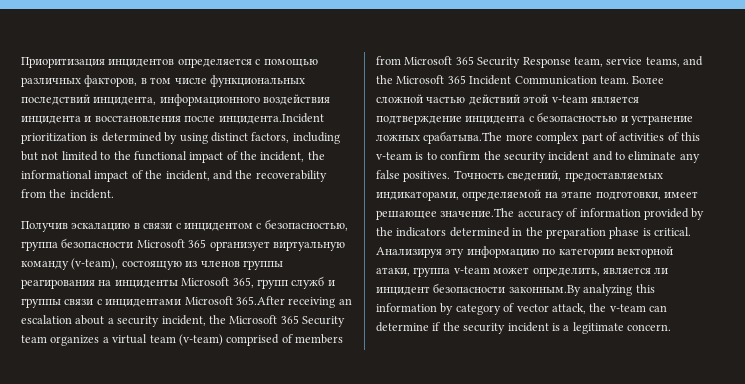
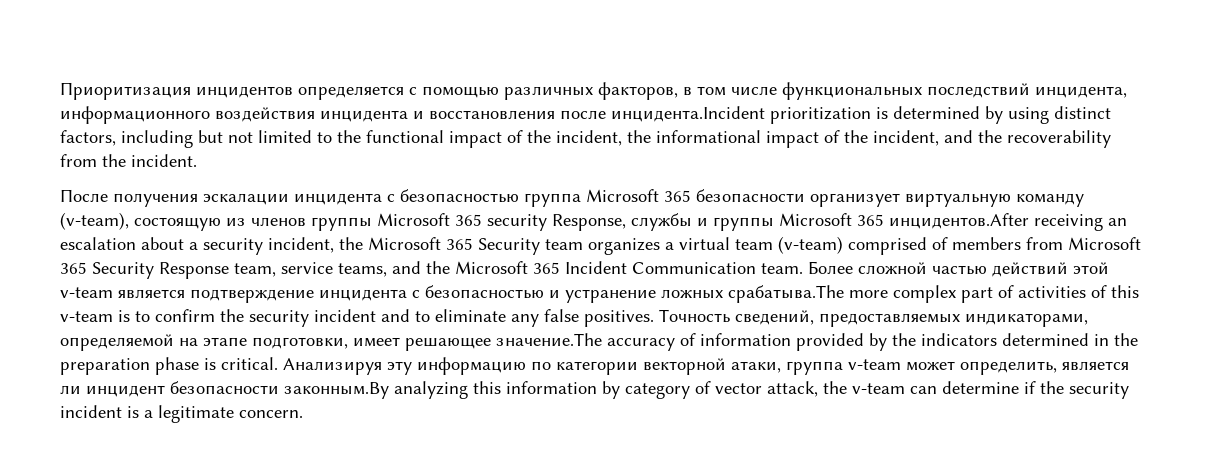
[21,219,348,232] [21,238,207,251] Получив эскалацию в связи с инцидентом с безопасностью, группа безопасности Microsoft 365 -> [60,189,805,207] После получения эскалации инцидента с безопасностью группа Microsoft 365 безопасности
[21,276,335,289] [21,296,285,308] реагирования на инциденты Microsoft 365, групп служб и группы связи с инцидентами Microsoft 365.After -> [377,213,1029,231] Microsoft 365 security Response, службы и группы Microsoft 365 инцидентов.After

